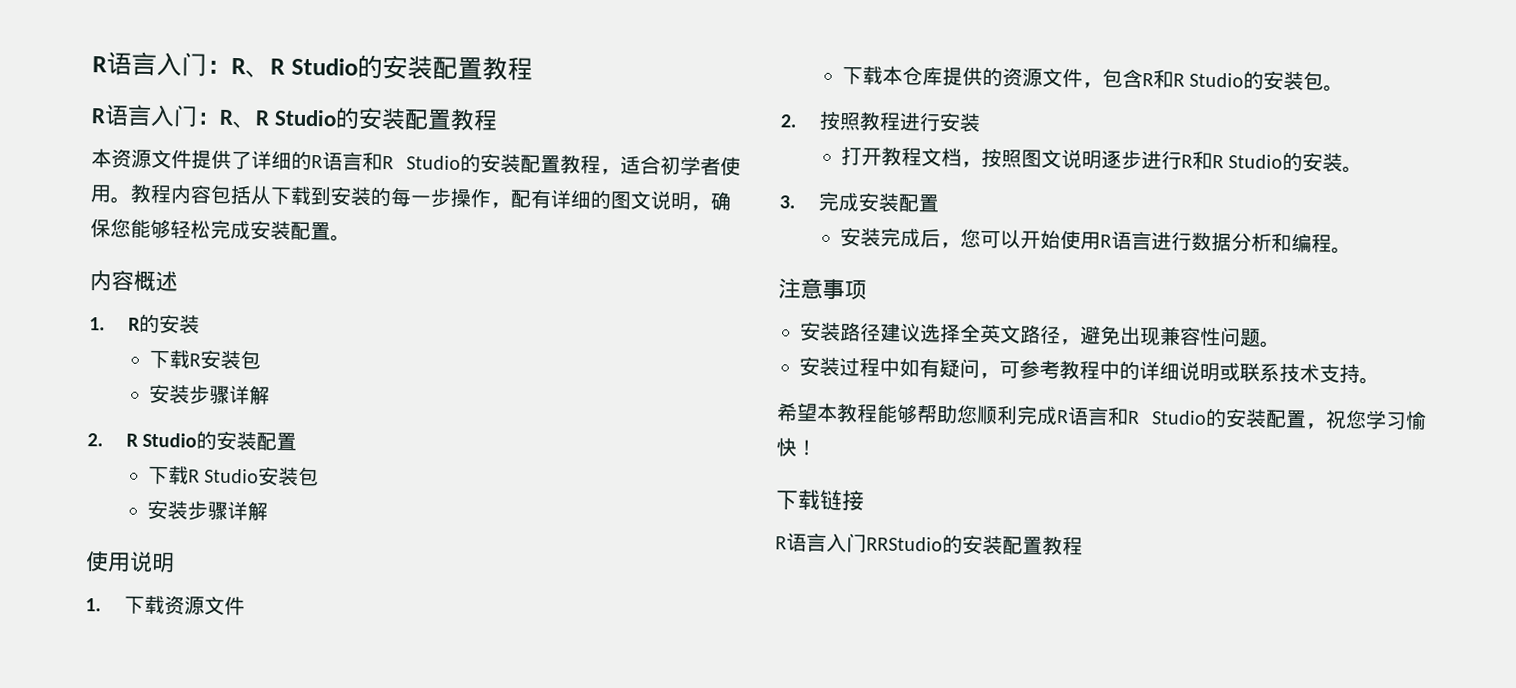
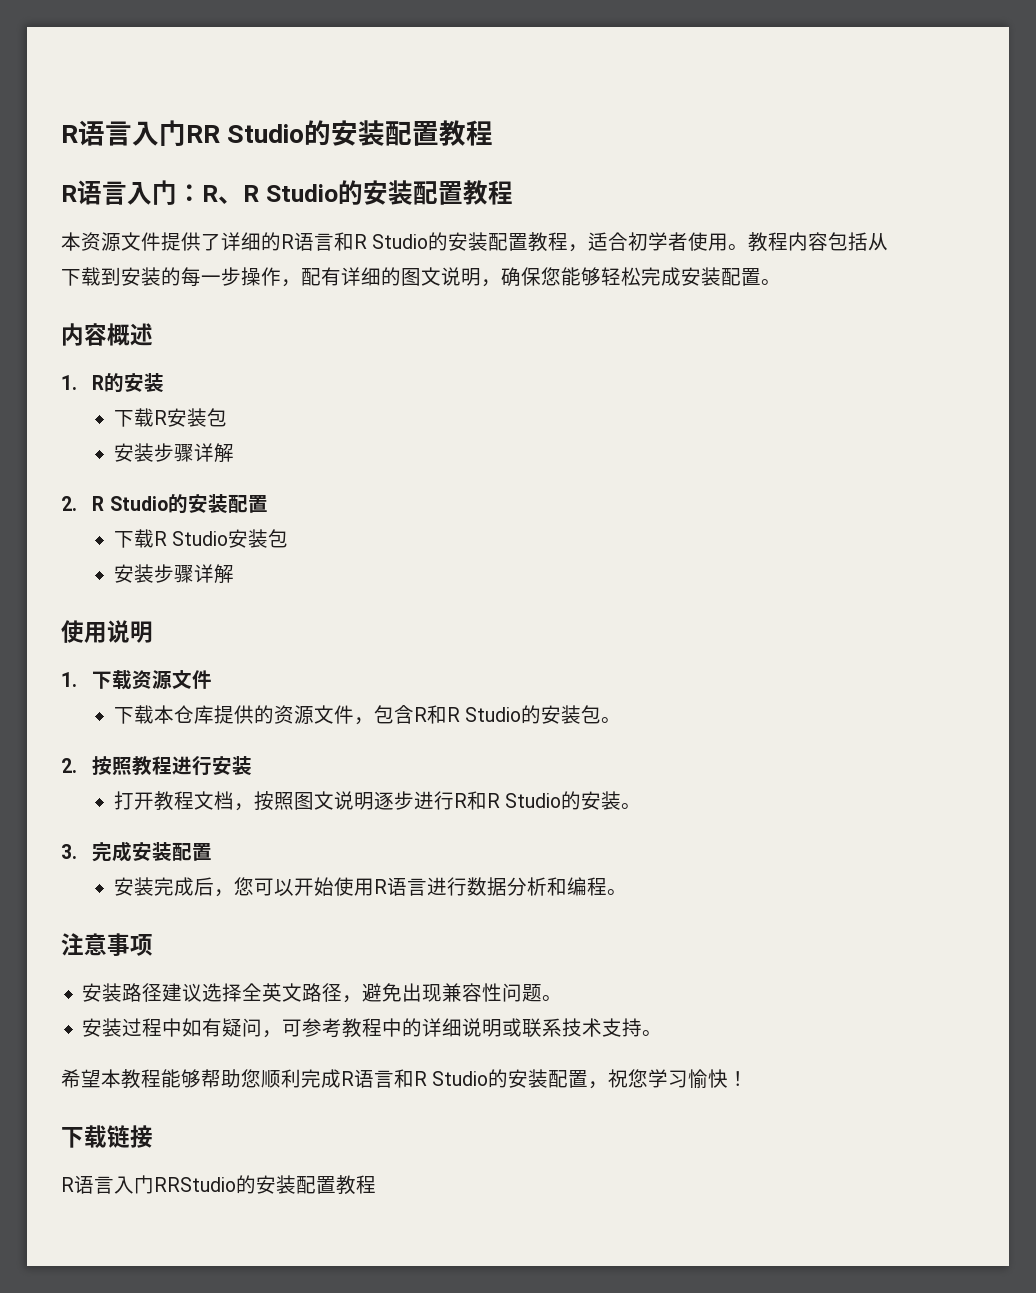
[92,51,285,78] R语言入门：R、R -> [61,120,220,146] R语言入门RR

